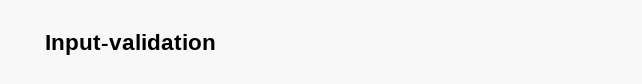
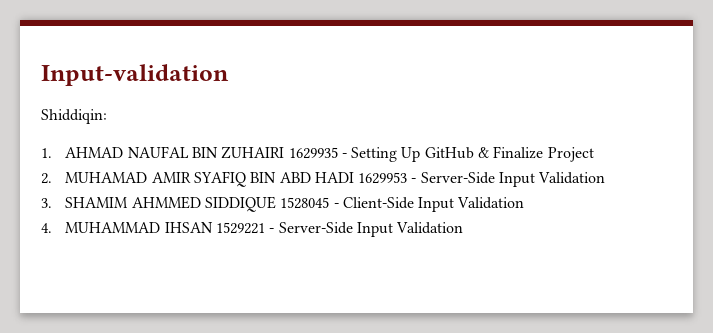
(216, 44) none -> [41,109,107,124] [41,146,594,162] [41,171,606,187] [41,196,525,212] [41,222,464,237] // Shiddiqin: // 1. AHMAD NAUFAL BIN ZUHAIRI 1629935 - Setting Up GitHub & Finalize Project // 2. MUHAMAD AMIR SYAFIQ BIN ABD HADI 1629953 - Server-Side Input Validation // 3. SHAMIM AHMMED SIDDIQUE 1528045 - Client-Side Input Validation // 4. MUHAMMAD IHSAN 1529221 - Server-Side Input Validation

